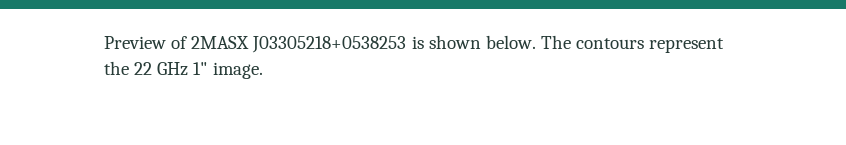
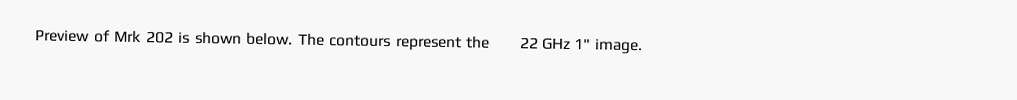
[191,36,407,53] 2MASX J03305218+0538253 -> [114,30,174,44] Mrk 202

